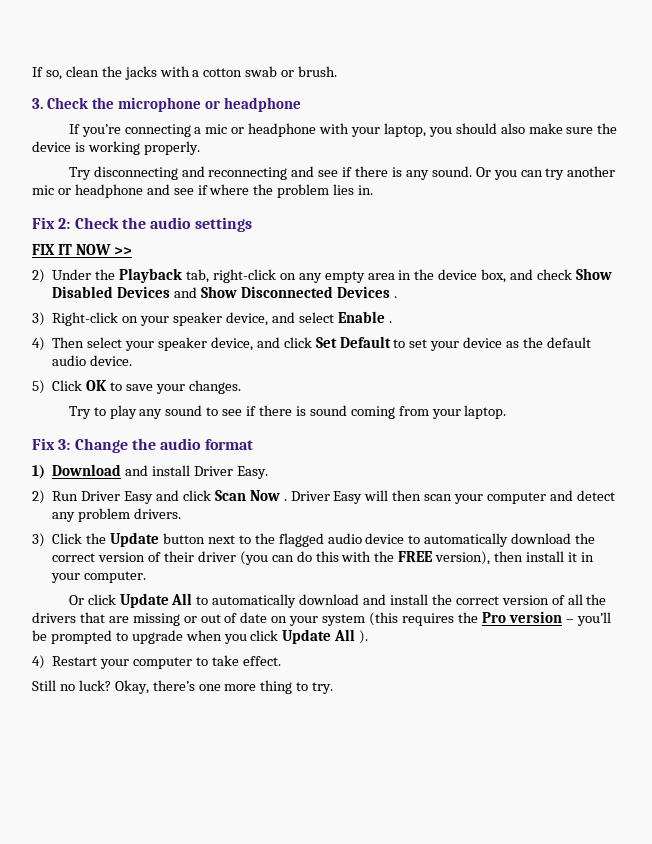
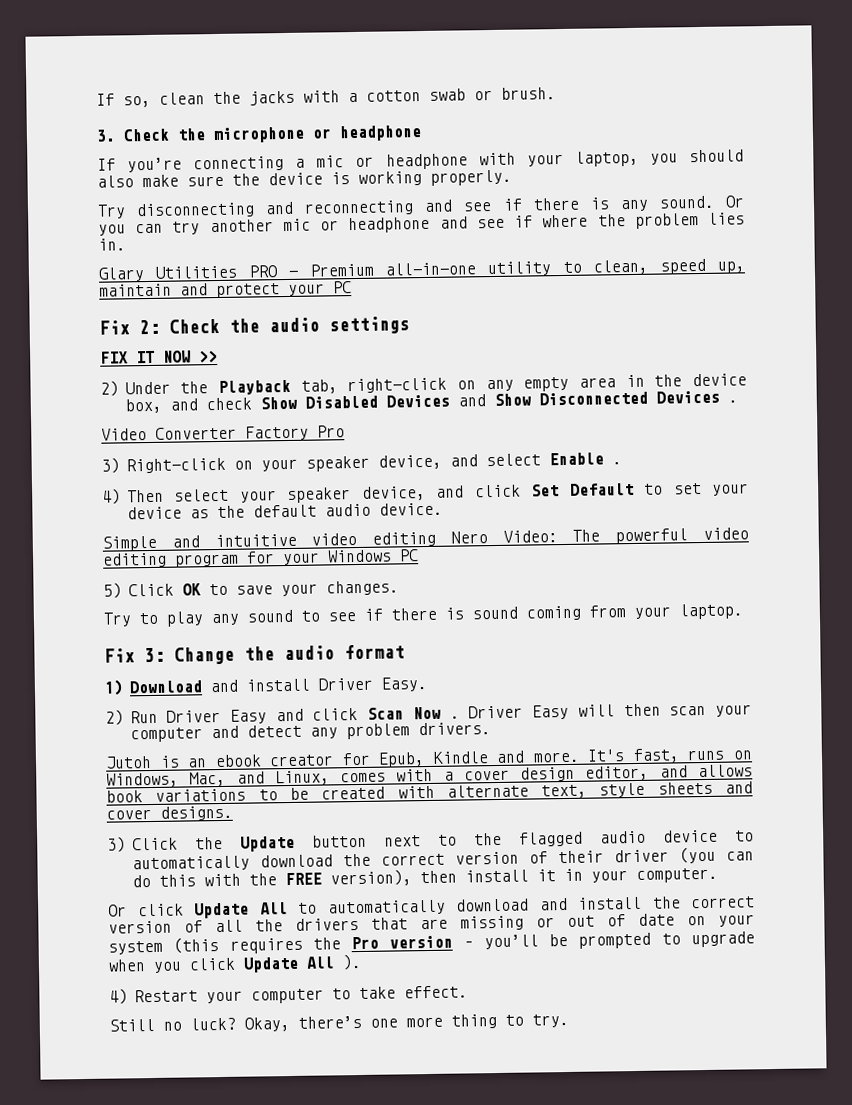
(374, 190) none -> [98,258,745,282] [99,281,352,299] // Glary Utilities PRO - Premium all-in-one utility to clean, speed up, maintain and protect your PC
(397, 297) none -> [101,425,345,441] // Video Converter Factory Pro
(133, 360) none -> [102,527,749,552] [102,549,419,568] // Simple and intuitive video editing Nero Video: The powerful video editing program for your Windows PC
(182, 513) none -> [105,748,754,769] [106,764,753,788] [106,781,753,803] [106,805,233,821] // Jutoh is an ebook creator for Epub, Kindle and more. It's fast, runs on Windows, Mac, and Linux, comes with a cover design editor, and allows book variations to be created with alternate text, style sheets and cover designs.

